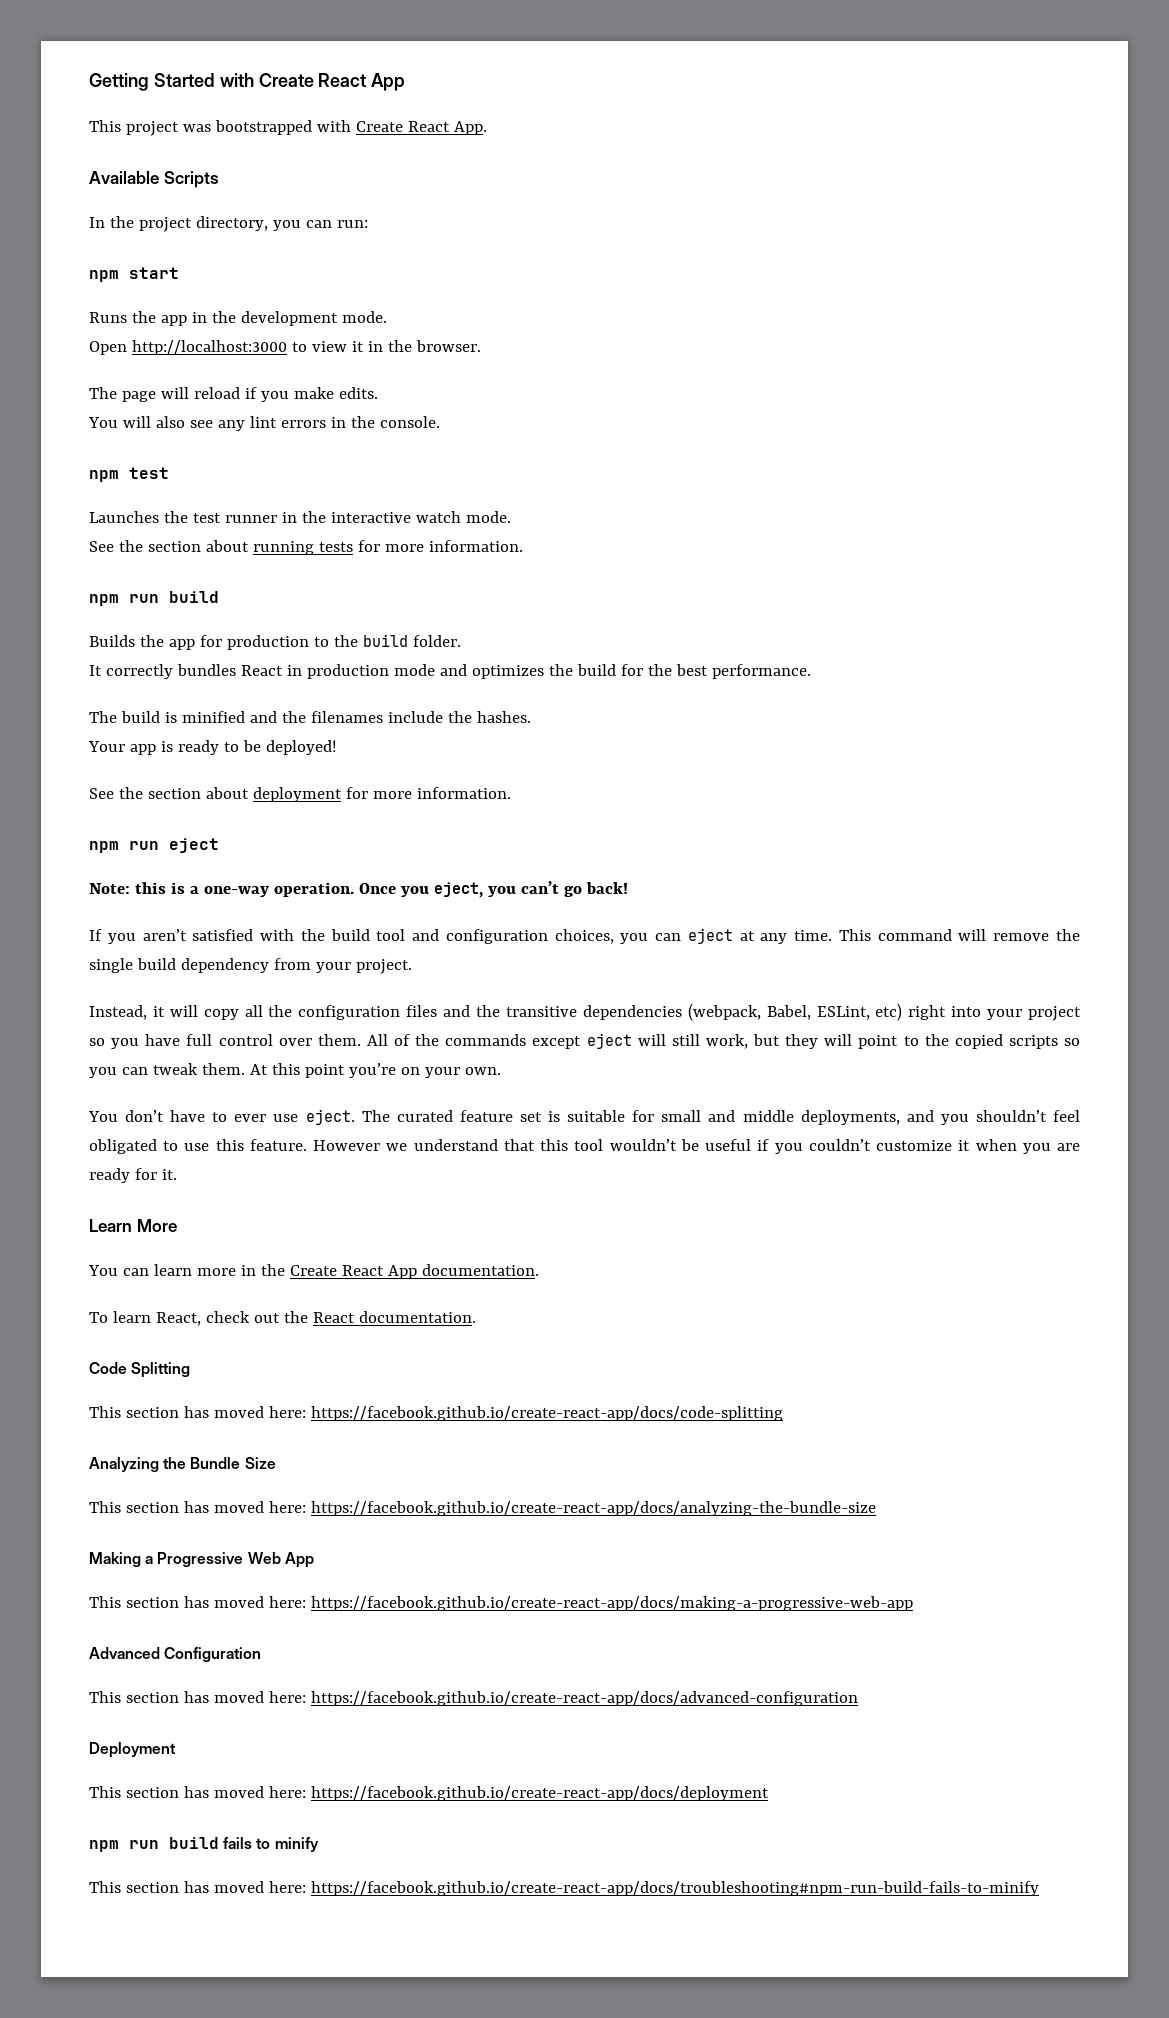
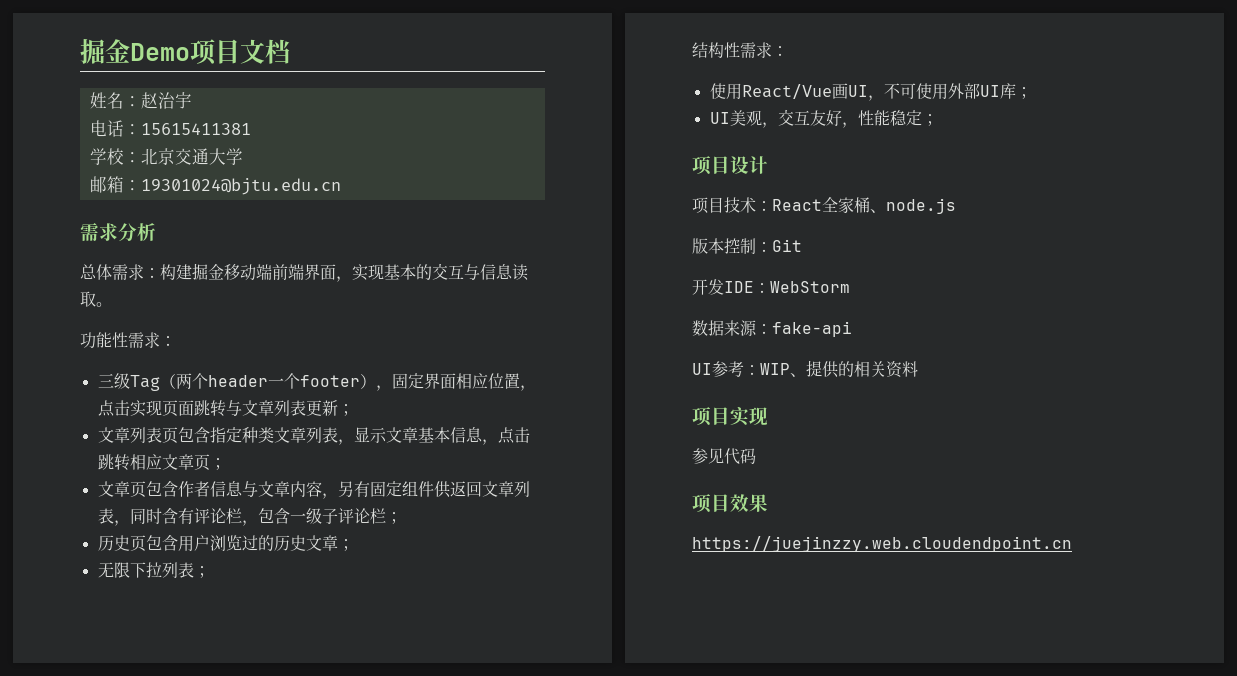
[89,73,406,91] [89,120,487,136] [89,171,219,188] [89,216,368,232] [89,267,179,282] [89,311,387,326] [89,340,481,355] [89,387,378,402] [88,416,440,431] [89,467,169,482] [89,511,511,523] [89,540,523,555] [89,591,219,606] [89,634,461,650] [89,664,811,679] [89,711,531,723] [88,740,337,755] [89,787,511,802] [89,838,219,853] [89,881,628,898] [89,928,1081,944] [89,958,412,974] [89,1003,1082,1021] [89,1033,1080,1049] [89,1063,501,1078] [88,1109,1080,1125] [89,1139,1080,1154] [89,1168,177,1183] [89,1219,177,1232] [88,1264,539,1279] [89,1311,476,1326] [89,1362,191,1378] [89,1406,783,1421] [89,1457,276,1472] [89,1501,876,1516] [89,1552,314,1568] [89,1596,913,1611] [89,1647,262,1662] [89,1691,858,1706] [89,1742,176,1758] [89,1786,769,1801] [89,1837,319,1852] [89,1881,1039,1896] Getting Started with Create React App // This project was bootstrapped with Create React App. // Available Scripts // In the project directory, you can run: // npm start // Runs the app in the development mode. // Open http://localhost:3000 to view it in the browser. // The page will reload if you make edits. // You will also see any lint errors in the console. // npm test // Launches the test runner in the interactive watch mode. // See the section about running tests for more information. // npm run build // Builds the app for production to the build folder. // It correctly bundles React in production mode and optimizes the build for the best performance. // The build is minified and the filenames include the hashes. // Your app is ready to be deployed! // See the section about deployment for more information. // npm run eject // Note: this is a one-way operation. Once you eject, you can’t go back! // If you aren’t satisfied with the build tool and configuration choices, you can eject at any time. This command will remove the single build dependency from your project. // Instead, it will copy all the configuration files and the transitive dependencies (webpack, Babel, ESLint, etc) right into your project so you have full control over them. All of the commands except eject will still work, but they will point to the copied scripts so you can tweak them. At this point you’re on your own. // You don’t have to ever use eject. The curated feature set is suitable for small and middle deployments, and you shouldn’t feel obligated to use this feature. However we understand that this tool wouldn’t be useful if you couldn’t customize it when you are ready for it. // Learn More // You can learn more in the Create React App documentation. // To learn React, check out the React documentation. // Code Splitting // This section has moved here: https://facebook.github.io/create-react-app/docs/code-splitting // Analyzing the Bundle Size // This section has moved here: https://facebook.github.io/create-react-app/docs/analyzing-the-bundle-size // Making a Progressive Web App // This section has moved here: https://facebook.github.io/create-react-app/docs/making-a-progressive-web-app // Advanced Configuration // This section has moved here: https://facebook.github.io/create-react-app/docs/advanced-configuration // Deployment // This section has moved here: https://facebook.github.io/create-react-app/docs/deployment // npm run build fails to minify // This section has moved here: https://facebook.github.io/create-react-app/docs/troubleshooting#npm-run-build-fails-to-minify -> [80,39,290,65] [89,92,192,109] [89,120,251,137] [89,148,243,165] [89,176,341,195] [80,223,156,242] [80,263,528,282] [80,291,112,307] [80,332,176,349] [97,373,536,391] [97,400,354,417] [97,427,530,445] [97,454,226,471] [97,481,530,499] [97,508,402,526] [97,535,354,552] [97,562,210,578] [692,42,788,58] [709,83,1032,101] [709,109,938,128] [692,156,768,175] [692,197,956,214] [692,238,802,254] [692,279,850,295] [692,320,852,337] [692,360,918,378] [692,407,768,426] [692,448,756,465] [692,494,768,513] [692,536,1072,552] 掘金Demo项目文档 // 姓名：赵治宇 // 电话：15615411381 // 学校：北京交通大学 // 邮箱：19301024@bjtu.edu.cn // 需求分析 // 总体需求：构建掘金移动端前端界面，实现基本的交互与信息读取。 // 功能性需求： // 三级Tag（两个header一个footer），固定界面相应位置，点击实现页面跳转与文章列表更新； // 文章列表页包含指定种类文章列表，显示文章基本信息，点击跳转相应文章页； // 文章页包含作者信息与文章内容，另有固定组件供返回文章列表，同时含有评论栏，包含一级子评论栏； // 历史页包含用户浏览过的历史文章； // 无限下拉列表； // 结构性需求： // 使用React/Vue画UI，不可使用外部UI库； // UI美观，交互友好，性能稳定； // 项目设计 // 项目技术：React全家桶、node.js // 版本控制：Git // 开发IDE：WebStorm // 数据来源：fake-api // UI参考：WIP、提供的相关资料 // 项目实现 // 参见代码 // 项目效果 // https://juejinzzy.web.cloudendpoint.cn

